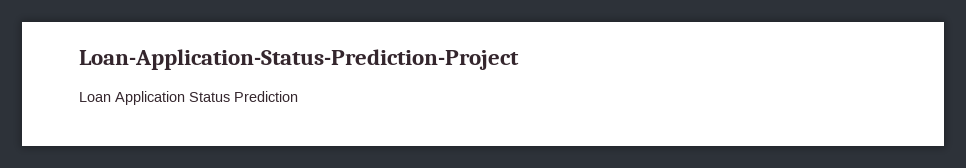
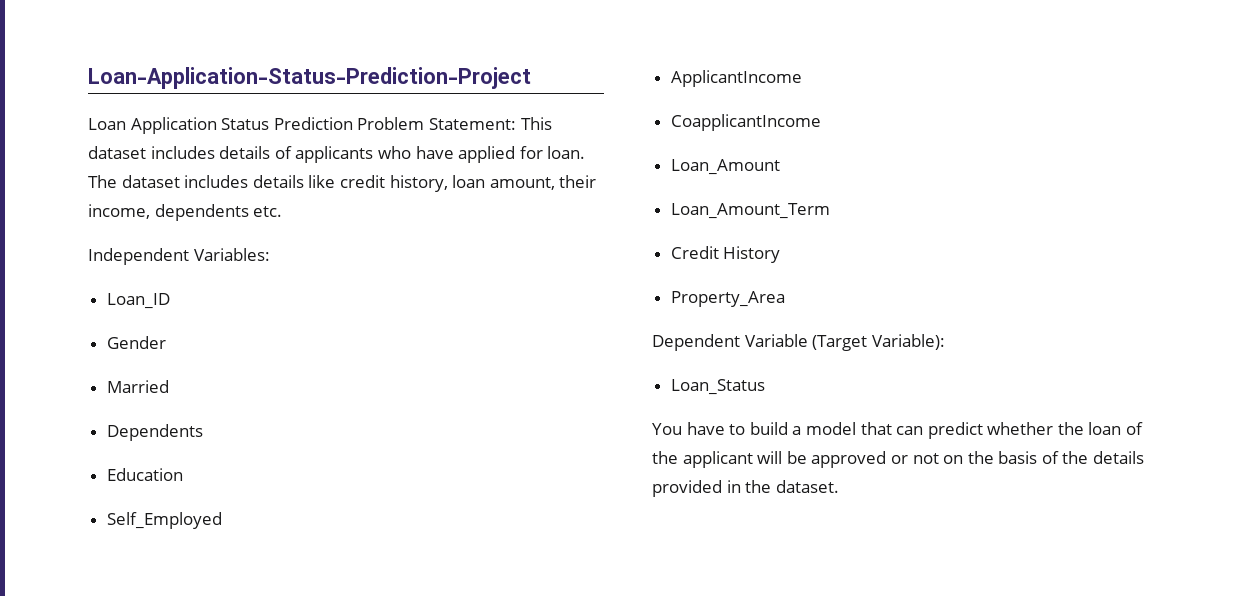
(298, 96) none -> [357,117,552,130] [88,146,586,163] [88,175,597,192] [88,204,283,221] [88,248,270,265] [106,293,170,309] [106,336,166,349] [106,380,169,393] [106,424,203,441] [106,468,183,481] [106,512,222,529] [670,70,802,87] [670,114,821,131] [670,159,780,175] [670,203,830,219] [670,246,781,263] [670,291,785,307] [652,334,945,351] [670,379,765,395] [652,422,1144,439] [652,451,1145,468] [652,480,839,497] Problem Statement: This dataset includes details of applicants who have applied for loan. The dataset includes details like credit history, loan amount, their income, dependents etc. // Independent Variables: // Loan_ID // Gender // Married // Dependents // Education // Self_Employed // ApplicantIncome // CoapplicantIncome // Loan_Amount // Loan_Amount_Term // Credit History // Property_Area // Dependent Variable (Target Variable): // Loan_Status // You have to build a model that can predict whether the loan of the applicant will be approved or not on the basis of the details provided in the dataset.

